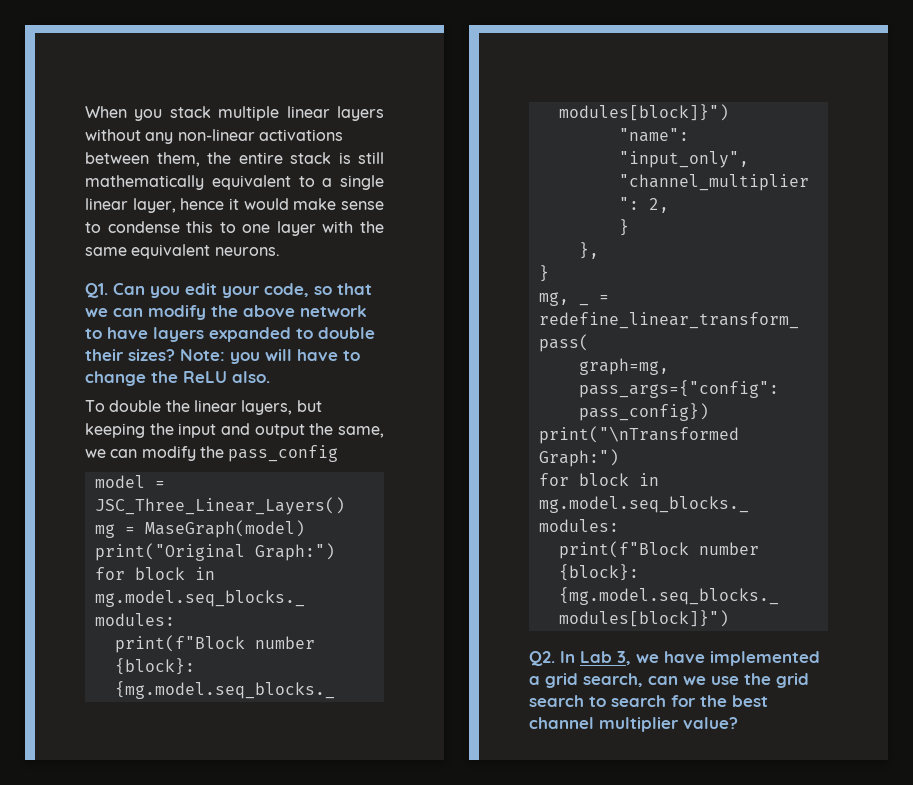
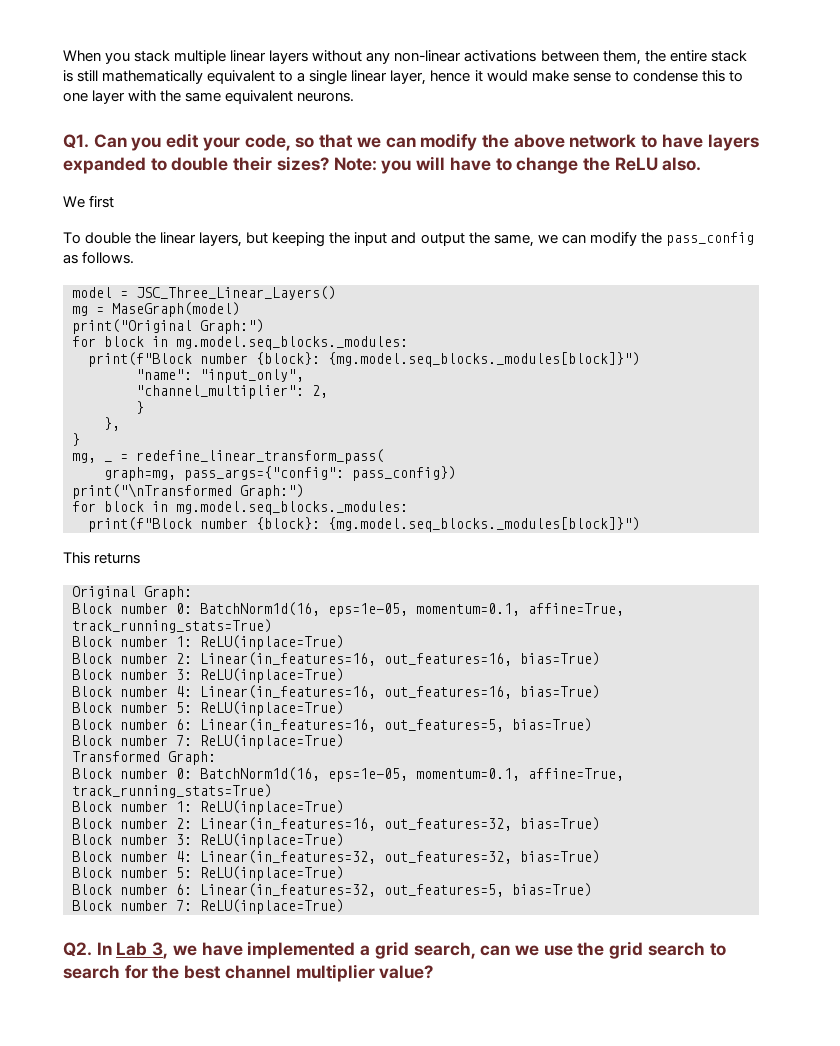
(270, 377) none -> [63,195,115,208] // We first
(339, 453) none -> [63,251,135,264] as follows.
(729, 618) none -> [63,552,141,564] [72,586,192,600] [72,602,624,617] [72,619,272,633] [72,635,344,650] [72,652,600,666] [72,668,344,683] [72,685,600,699] [72,701,344,716] [72,718,592,732] [72,734,344,749] [72,751,216,765] [72,767,624,782] [72,784,272,798] [72,800,344,815] [72,817,600,831] [72,833,344,848] [72,850,600,864] [72,866,344,881] [72,883,592,897] [72,899,344,914] // This returns // Original Graph: // Block number 0: BatchNorm1d(16, eps=1e-05, momentum=0.1, affine=True, track_running_stats=True) // Block number 1: ReLU(inplace=True) // Block number 2: Linear(in_features=16, out_features=16, bias=True) // Block number 3: ReLU(inplace=True) // Block number 4: Linear(in_features=16, out_features=16, bias=True) // Block number 5: ReLU(inplace=True) // Block number 6: Linear(in_features=16, out_features=5, bias=True) // Block number 7: ReLU(inplace=True) // Transformed Graph: // Block number 0: BatchNorm1d(16, eps=1e-05, momentum=0.1, affine=True, track_running_stats=True) // Block number 1: ReLU(inplace=True) // Block number 2: Linear(in_features=16, out_features=32, bias=True) // Block number 3: ReLU(inplace=True) // Block number 4: Linear(in_features=32, out_features=32, bias=True) // Block number 5: ReLU(inplace=True) // Block number 6: Linear(in_features=32, out_features=5, bias=True) // Block number 7: ReLU(inplace=True)

